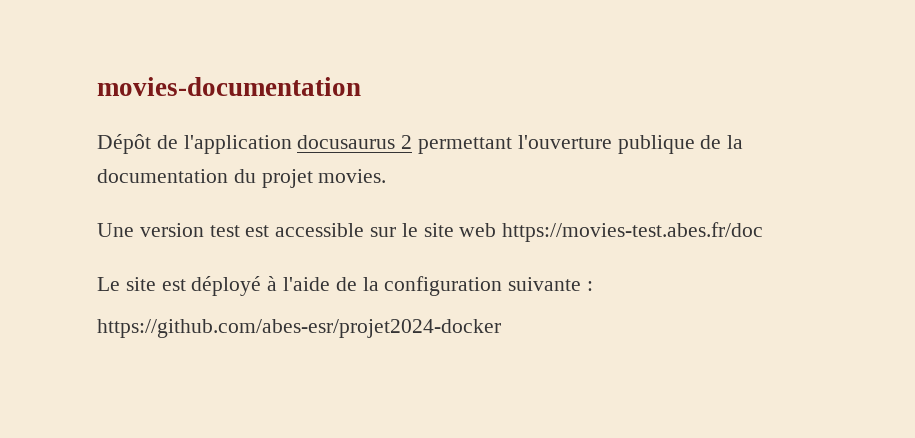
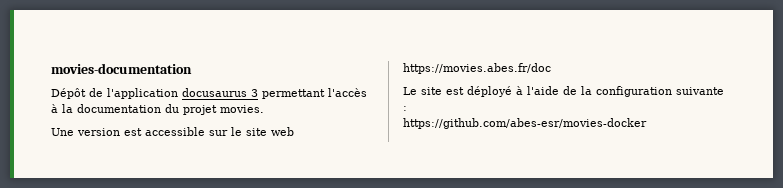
[401,135,722,154] 2 permettant l'ouverture publique de -> [251,88,367,99] [51,104,58,113] 3 permettant l'accès à
[209,225,240,237] test -> (120, 132) none
[502,222,764,242] https://movies-test.abes.fr/doc -> [403,63,551,74] https://movies.abes.fr/doc
[97,319,501,338] https://github.com/abes-esr/projet2024-docker -> [403,118,647,129] https://github.com/abes-esr/movies-docker

